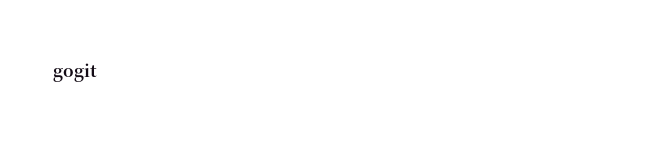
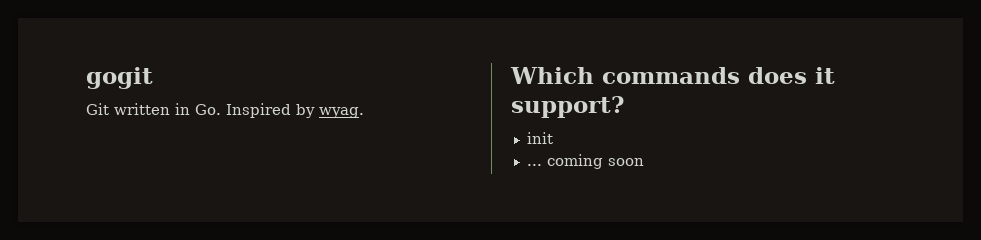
(97, 72) none -> [86,103,364,118] [510,67,835,84] [511,96,624,118] [526,132,553,144] [526,154,644,169] // Git written in Go. Inspired by wyag. // Which commands does it support? // init // ... coming soon

